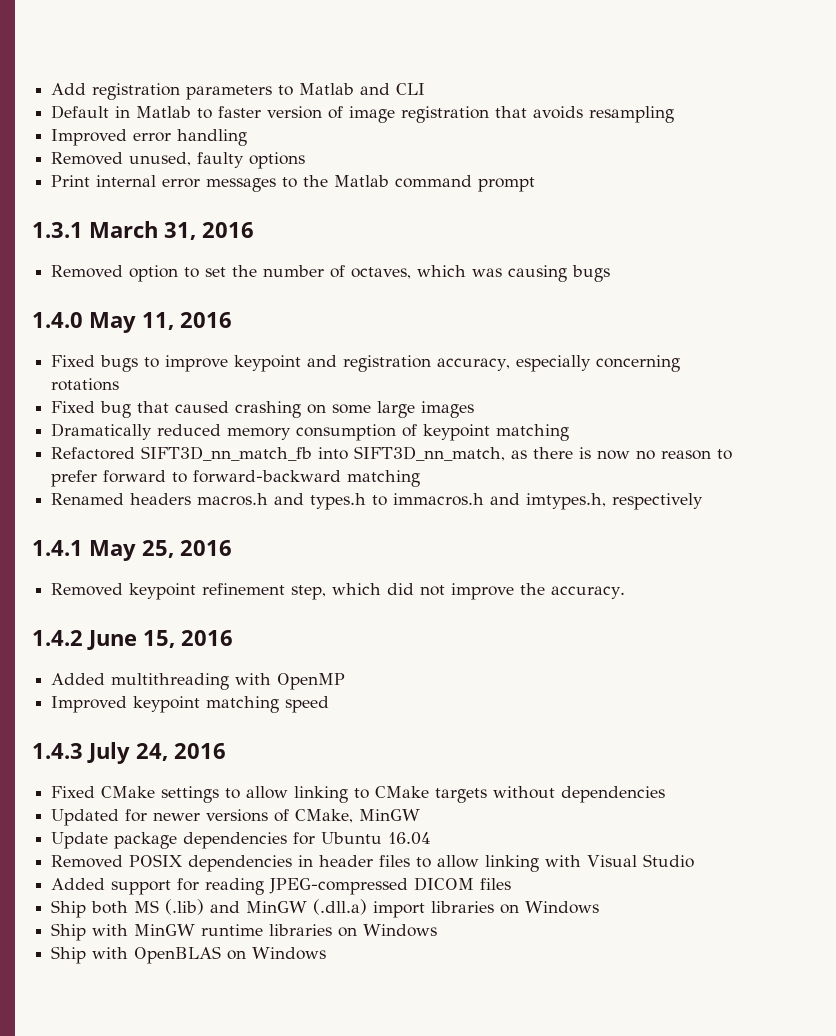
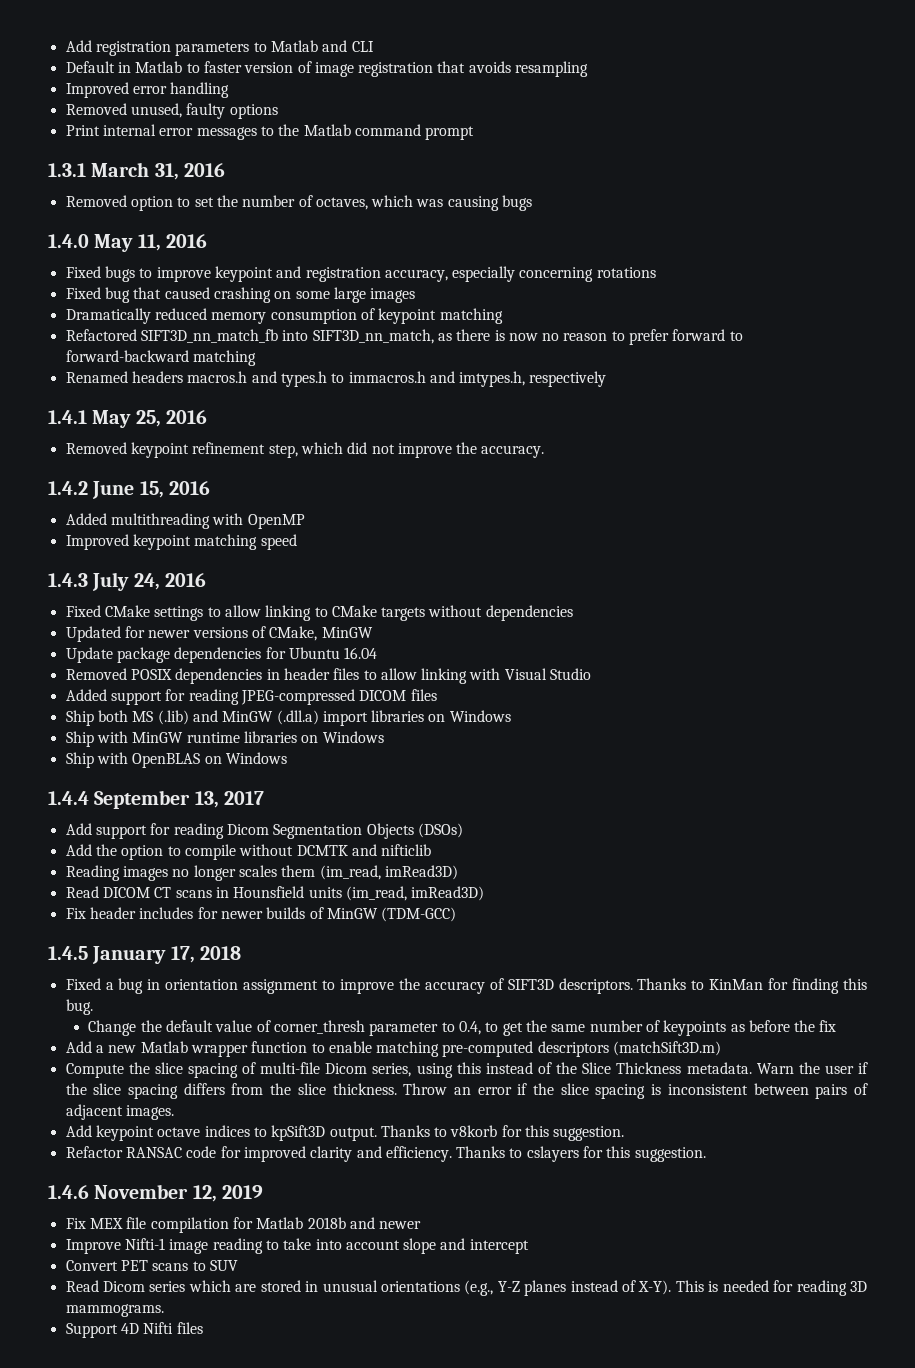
(327, 953) none -> [48,790,265,809] [65,823,463,839] [65,844,432,860] [65,865,458,881] [65,886,485,901] [65,907,457,922] [48,946,242,964] [65,978,868,994] [65,999,93,1015] [88,1020,837,1036] [65,1041,722,1057] [65,1062,868,1078] [65,1083,868,1099] [65,1104,174,1120] [65,1125,625,1141] [65,1146,706,1162] [48,1184,264,1202] [65,1217,422,1233] [65,1238,529,1254] [65,1260,238,1271] [65,1280,867,1296] [65,1304,164,1317] [65,1322,203,1338] // 1.4.4 September 13, 2017 // Add support for reading Dicom Segmentation Objects (DSOs) // Add the option to compile without DCMTK and nifticlib // Reading images no longer scales them (im_read, imRead3D) // Read DICOM CT scans in Hounsfield units (im_read, imRead3D) // Fix header includes for newer builds of MinGW (TDM-GCC) // 1.4.5 January 17, 2018 // Fixed a bug in orientation assignment to improve the accuracy of SIFT3D descriptors. Thanks to KinMan for finding this bug. // Change the default value of corner_thresh parameter to 0.4, to get the same number of keypoints as before the fix // Add a new Matlab wrapper function to enable matching pre-computed descriptors (matchSift3D.m) // Compute the slice spacing of multi-file Dicom series, using this instead of the Slice Thickness metadata. Warn the user if the slice spacing differs from the slice thickness. Throw an error if the slice spacing is inconsistent between pairs of adjacent images. // Add keypoint octave indices to kpSift3D output. Thanks to v8korb for this suggestion. // Refactor RANSAC code for improved clarity and efficiency. Thanks to cslayers for this suggestion. // 1.4.6 November 12, 2019 // Fix MEX file compilation for Matlab 2018b and newer // Improve Nifti-1 image reading to take into account slope and intercept // Convert PET scans to SUV // Read Dicom series which are stored in unusual orientations (e.g., Y-Z planes instead of X-Y). This is needed for reading 3D mammograms. // Support 4D Nifti files

